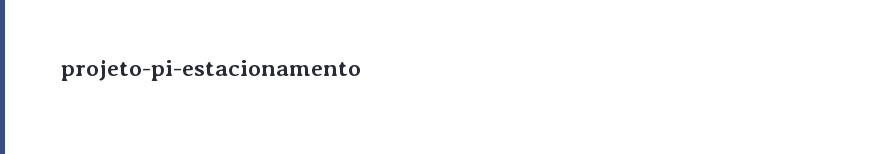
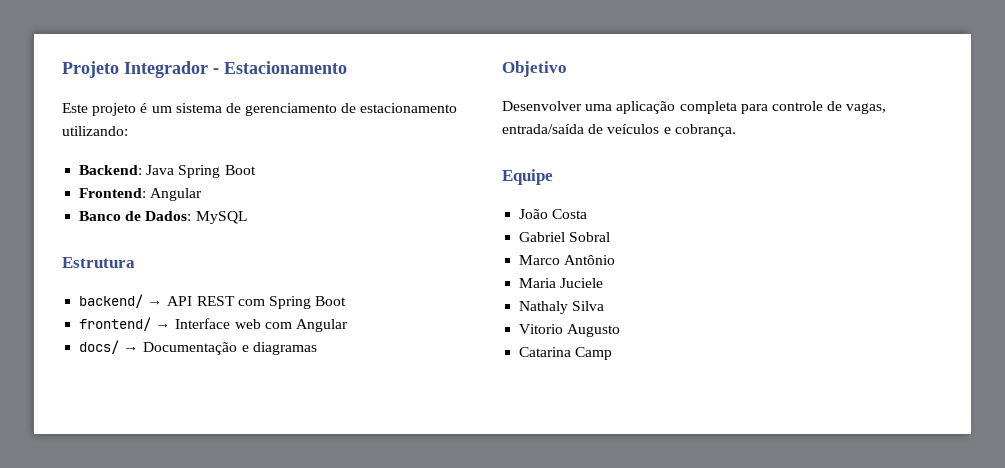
[61,60,361,81] projeto-pi-estacionamento -> [62,61,347,78] [62,103,458,116] [62,126,128,136] [79,165,256,178] [79,188,203,201] [79,211,247,224] [62,257,135,268] [79,294,347,309] [79,317,348,332] [79,340,317,355] [502,61,567,77] [502,101,887,114] [502,124,736,137] [502,169,553,185] [519,209,588,219] [519,232,611,242] [519,255,616,265] [519,278,604,288] [519,301,605,314] [519,324,621,337] [519,347,613,360] Projeto Integrador - Estacionamento // Este projeto é um sistema de gerenciamento de estacionamento utilizando: // Backend: Java Spring Boot // Frontend: Angular // Banco de Dados: MySQL // Estrutura // backend/ → API REST com Spring Boot // frontend/ → Interface web com Angular // docs/ → Documentação e diagramas // Objetivo // Desenvolver uma aplicação completa para controle de vagas, entrada/saída de veículos e cobrança. // Equipe // João Costa // Gabriel Sobral // Marco Antônio // Maria Juciele // Nathaly Silva // Vitorio Augusto // Catarina Camp

